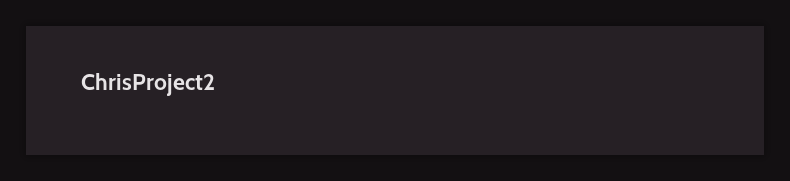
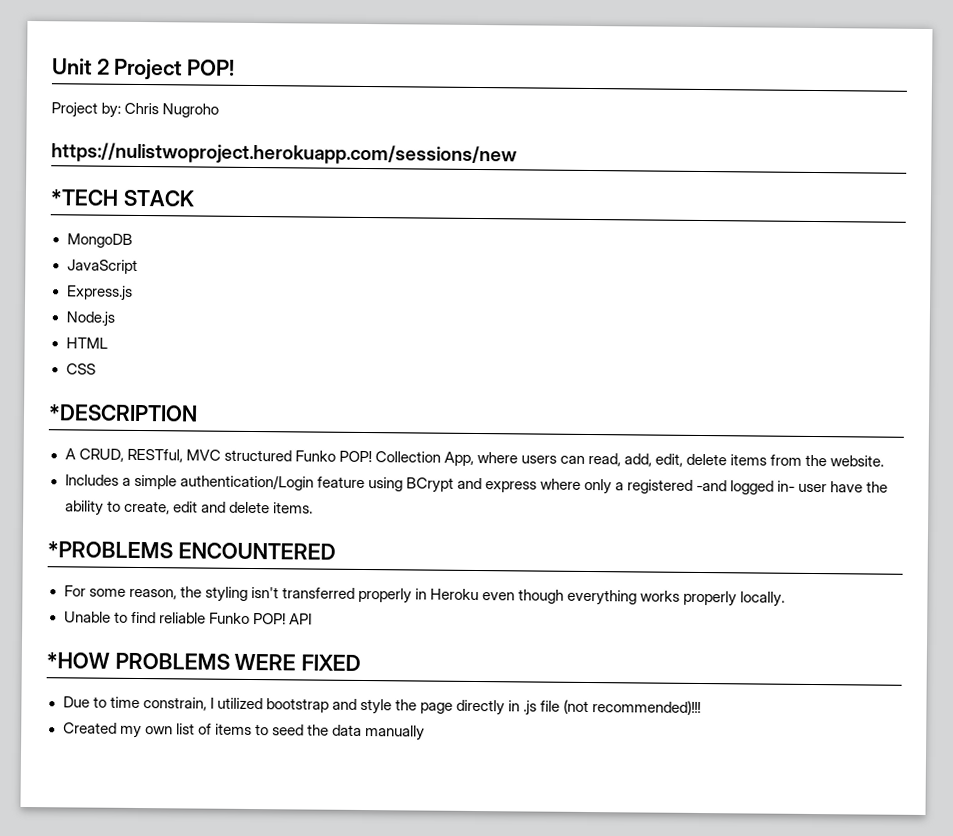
[81,73,215,96] ChrisProject2 -> [52,58,236,81] [51,102,220,118] [51,142,517,166] [50,189,195,207] [66,233,133,248] [66,259,138,274] [66,285,133,301] [65,311,115,327] [65,337,108,349] [65,363,96,375] [48,404,198,422] [64,448,885,467] [64,474,889,495] [64,500,313,516] [47,541,336,560] [63,585,786,607] [63,611,312,625] [46,652,362,671] [62,696,702,716] [62,722,426,741] Unit 2 Project POP! // Project by: Chris Nugroho // https://nulistwoproject.herokuapp.com/sessions/new // *TECH STACK // MongoDB // JavaScript // Express.js // Node.js // HTML // CSS // *DESCRIPTION // A CRUD, RESTful, MVC structured Funko POP! Collection App, where users can read, add, edit, delete items from the website. // Includes a simple authentication/Login feature using BCrypt and express where only a registered -and logged in- user have the ability to create, edit and delete items. // *PROBLEMS ENCOUNTERED // For some reason, the styling isn't transferred properly in Heroku even though everything works properly locally. // Unable to find reliable Funko POP! API // *HOW PROBLEMS WERE FIXED // Due to time constrain, I utilized bootstrap and style the page directly in .js file (not recommended)!!! // Created my own list of items to seed the data manually

